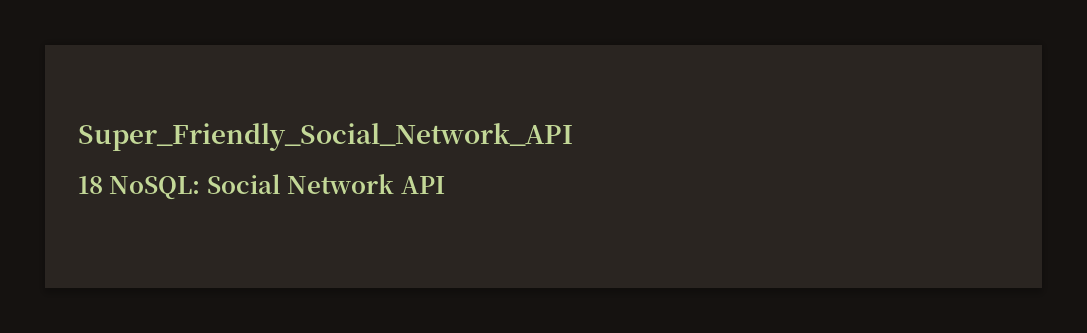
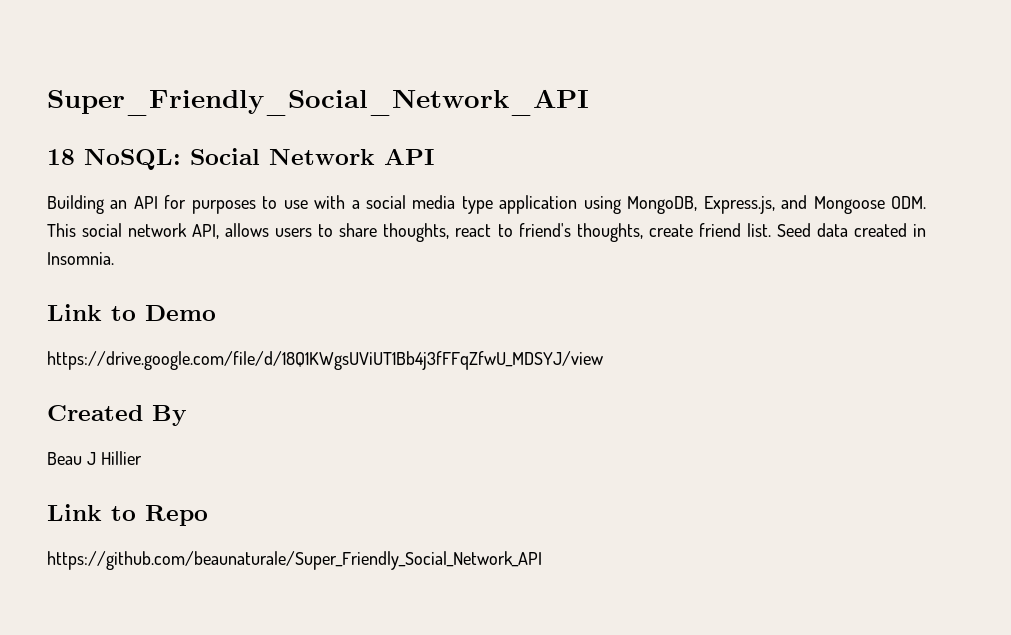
(445, 185) none -> [47,195,927,214] [47,223,927,242] [47,252,114,265] [47,304,216,321] [47,351,603,370] [47,405,187,426] [47,451,142,465] [47,504,208,526] [47,551,542,570] // Building an API for purposes to use with a social media type application using MongoDB, Express.js, and Mongoose ODM. This social network API, allows users to share thoughts, react to friend's thoughts, create friend list. Seed data created in Insomnia. // Link to Demo // https://drive.google.com/file/d/18Q1KWgsUViUT1Bb4j3fFFqZfwU_MDSYJ/view // Created By // Beau J Hillier // Link to Repo // https://github.com/beaunaturale/Super_Friendly_Social_Network_API

